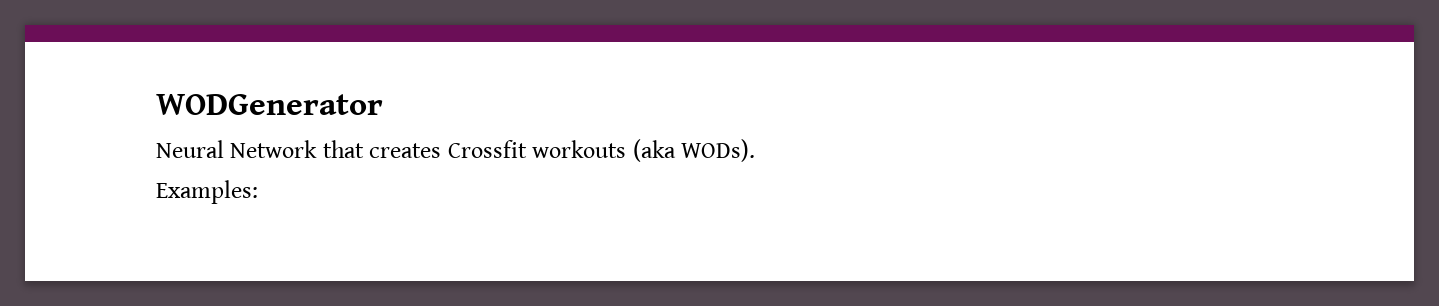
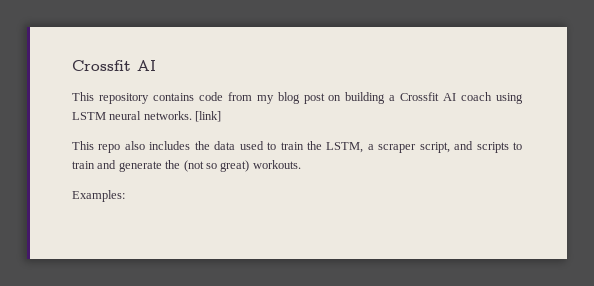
[156,94,383,115] [156,139,756,162] WODGenerator // Neural Network that creates Crossfit workouts (aka WODs). -> [72,60,156,71] [72,92,523,104] [72,111,222,122] [72,141,522,153] [72,160,301,172] Crossfit AI // This repository contains code from my blog post on building a Crossfit AI coach using LSTM neural networks. [link] // This repo also includes the data used to train the LSTM, a scraper script, and scripts to train and generate the (not so great) workouts.

